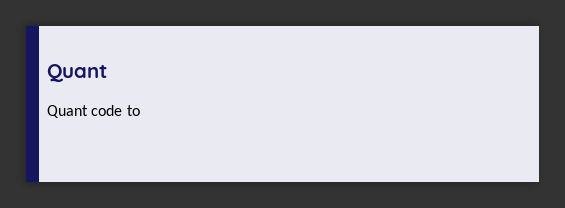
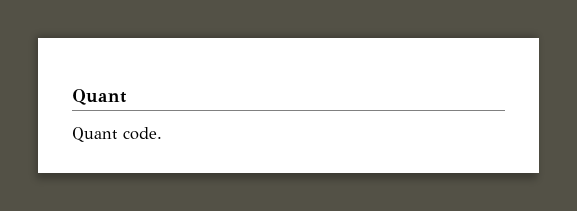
[91,105,140,116] code to -> [123,127,162,140] code.

